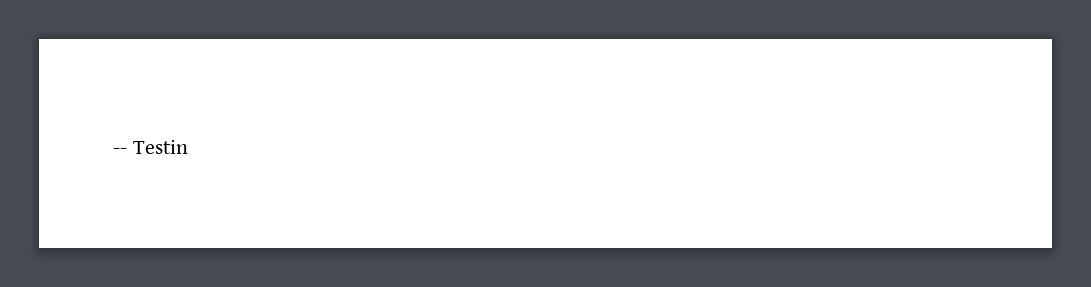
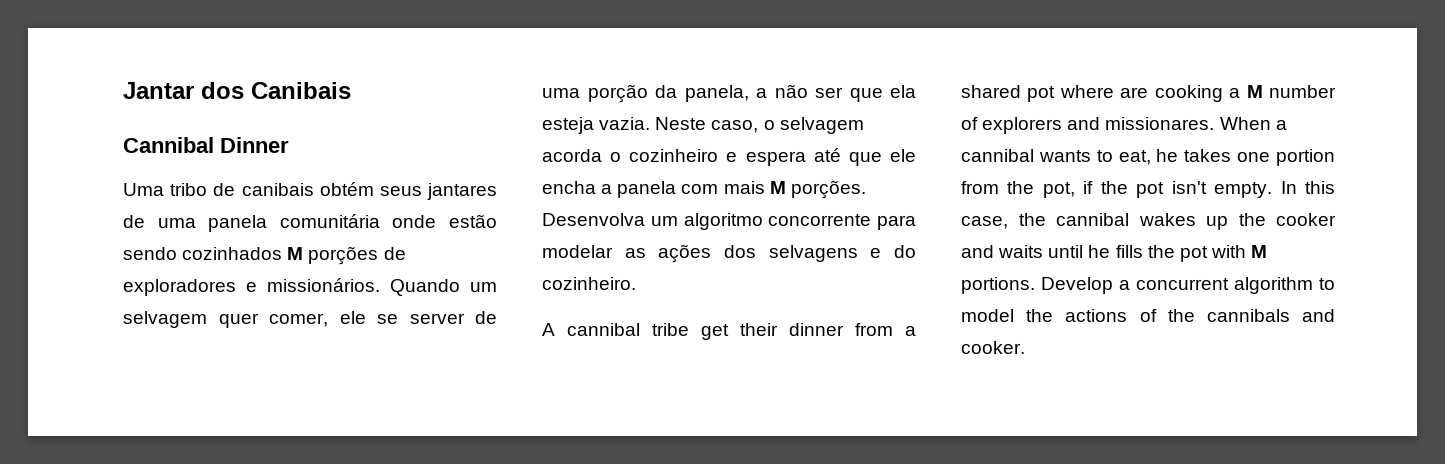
[113,140,188,154] -- Testin -> [123,82,351,99] [123,137,289,153] [123,182,498,200] [123,214,498,232] [123,246,406,265] [123,278,497,296] [123,311,497,328] [542,84,916,103] [542,117,864,134] [542,148,916,166] [542,180,866,199] [542,213,916,230] [542,244,916,263] [542,277,636,290] [542,323,916,340] [961,85,1336,102] [961,117,1287,134] [961,149,1335,166] [961,181,1335,198] [961,213,1336,230] [961,245,1268,262] [961,277,1335,294] [961,309,1335,322] [961,341,1025,354] Jantar dos Canibais // Cannibal Dinner // Uma tribo de canibais obtém seus jantares de uma panela comunitária onde estão sendo cozinhados M porções de exploradores e missionários. Quando um selvagem quer comer, ele se server de uma porção da panela, a não ser que ela esteja vazia. Neste caso, o selvagem acorda o cozinheiro e espera até que ele encha a panela com mais M porções. Desenvolva um algoritmo concorrente para modelar as ações dos selvagens e do cozinheiro. // A cannibal tribe get their dinner from a shared pot where are cooking a M number of explorers and missionares. When a cannibal wants to eat, he takes one portion from the pot, if the pot isn't empty. In this case, the cannibal wakes up the cooker and waits until he fills the pot with M portions. Develop a concurrent algorithm to model the actions of the cannibals and cooker.

